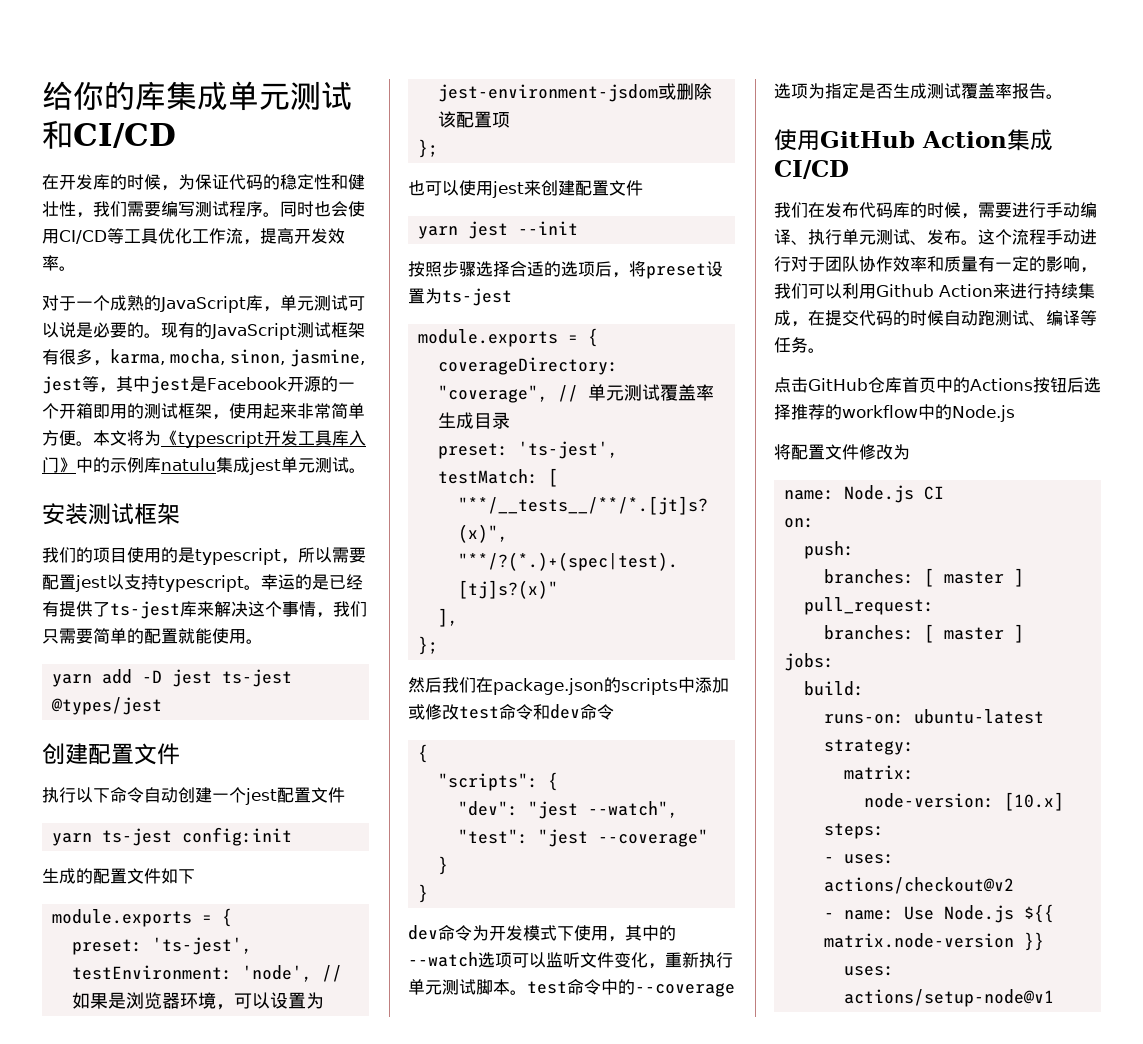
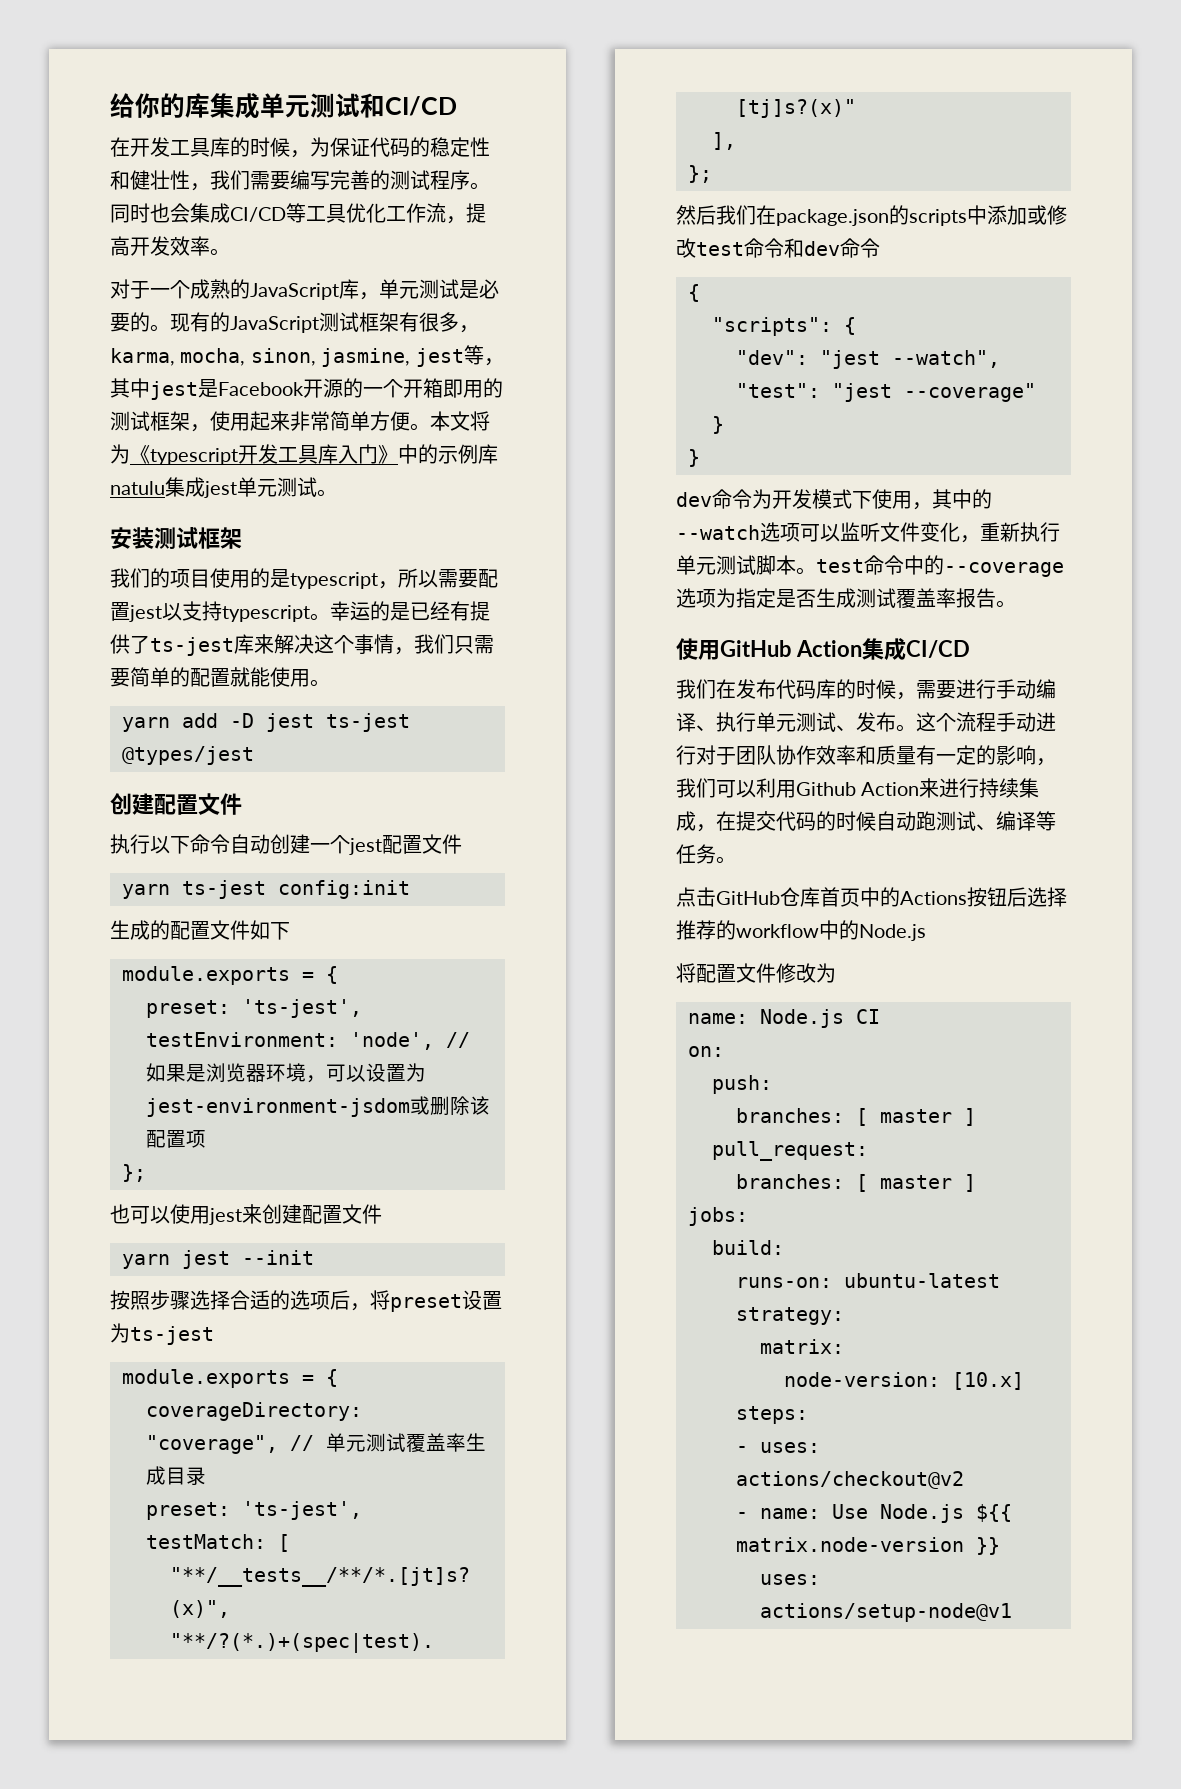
(93, 182) none -> [170,138,210,157] 工具
(195, 209) none -> [330,170,390,190] 完善的
[348,201,365,217] [42,229,59,244] 使用 -> [190,203,230,223] 集成
[348,296,365,311] [42,322,76,338] 可以说 -> (459, 289) none

